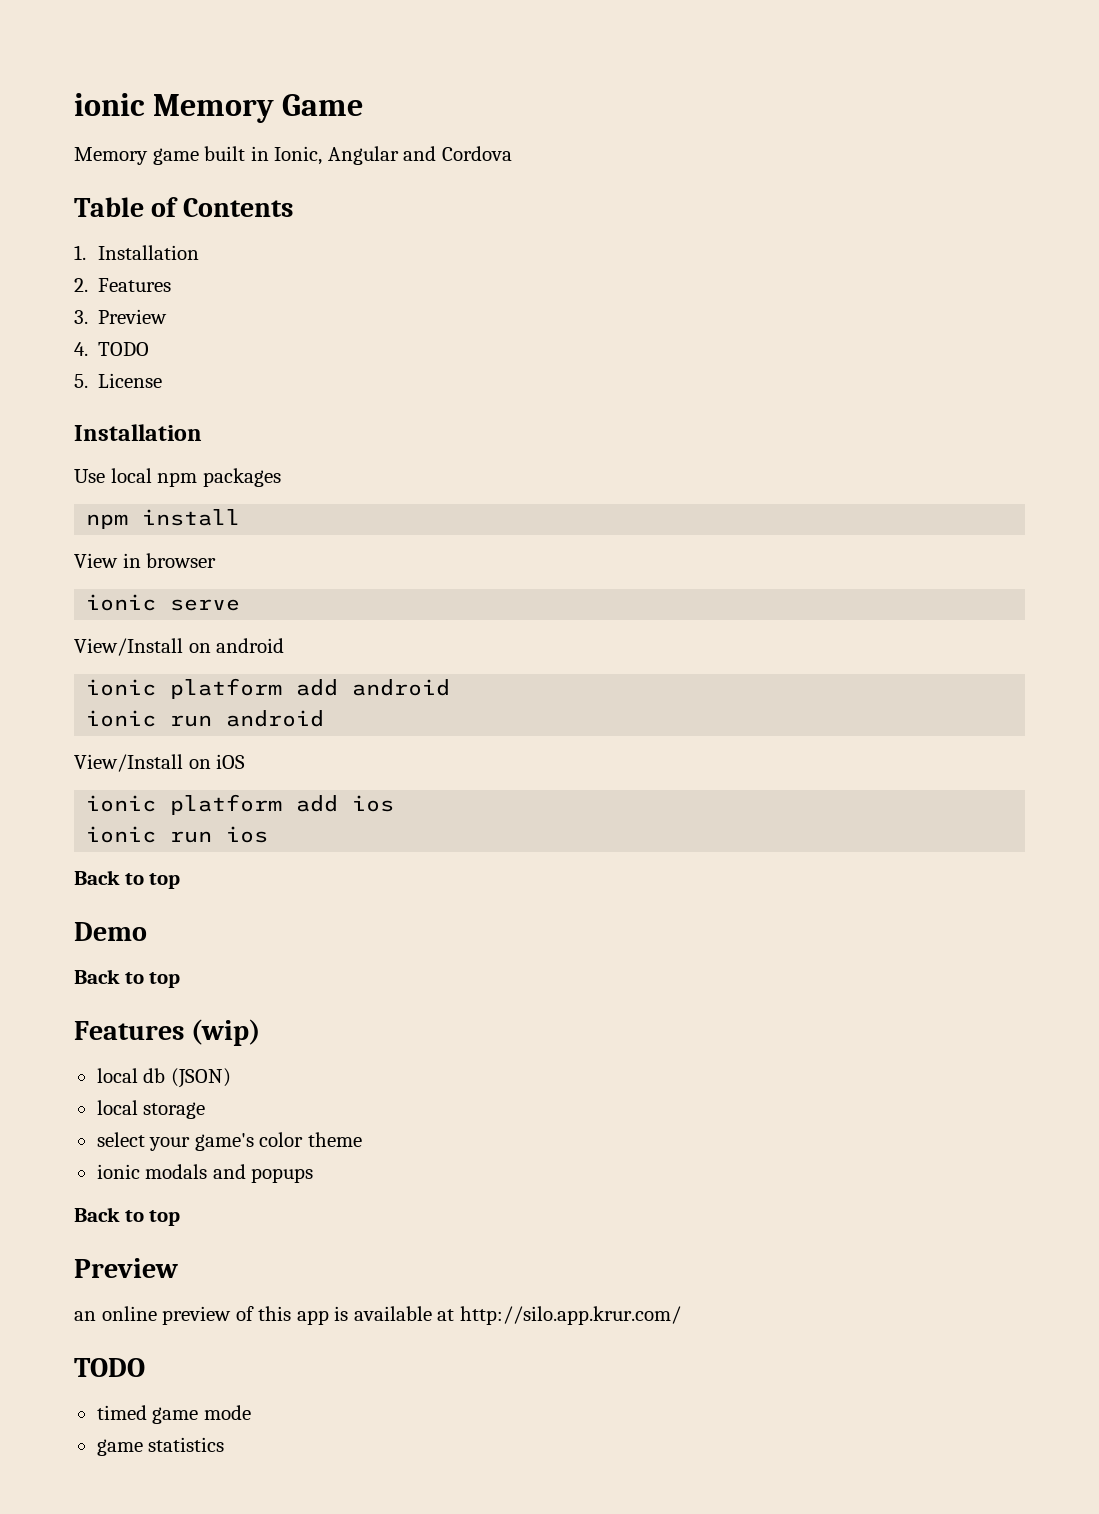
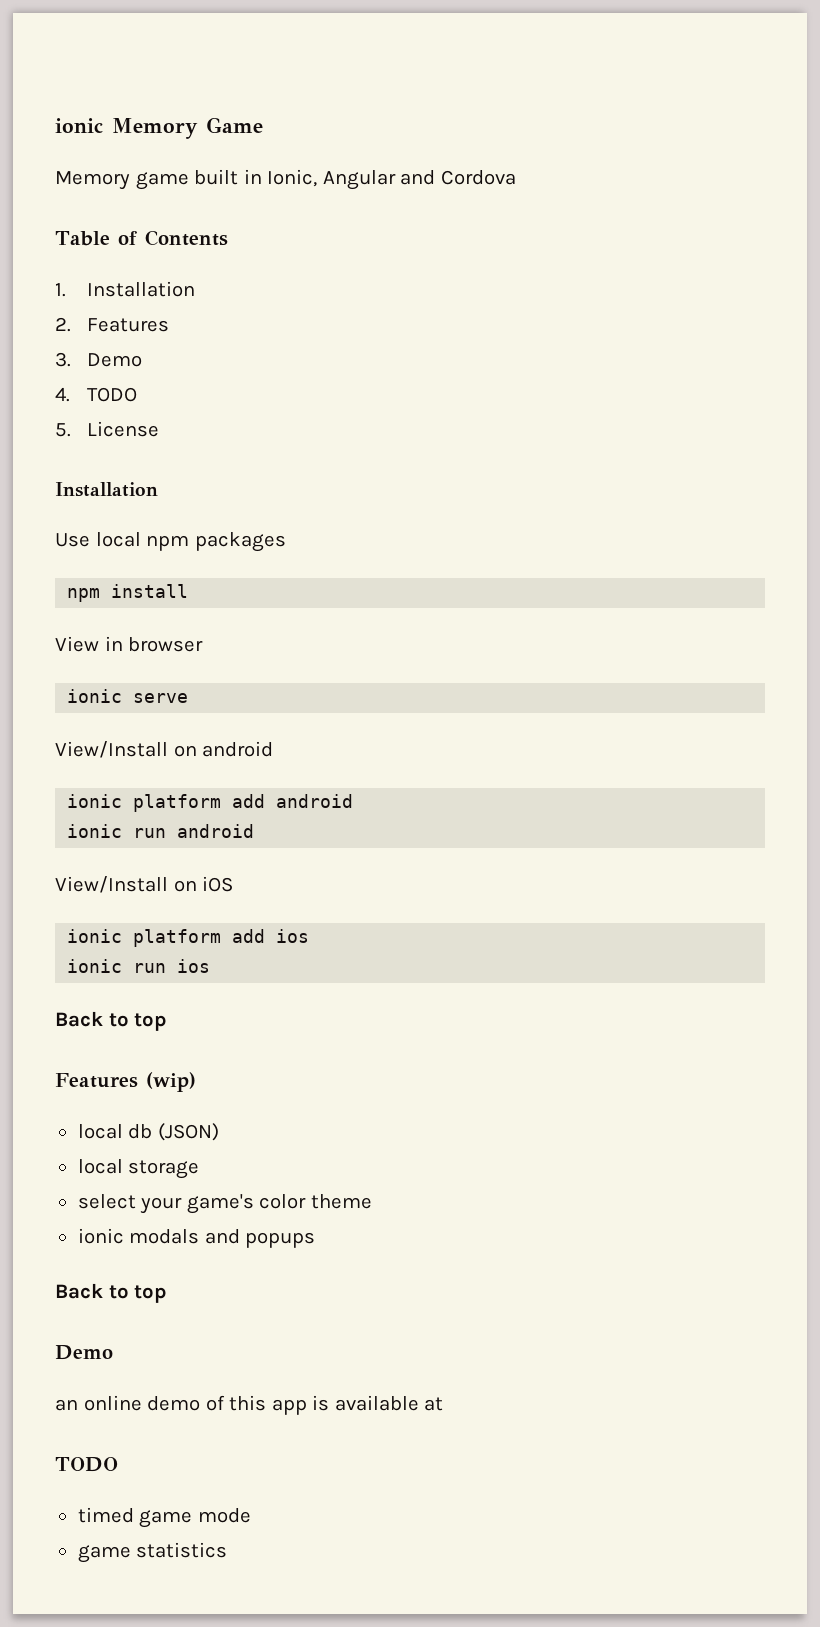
[98,309,168,324] Preview -> [86,353,142,367] Demo
[74,922,147,941] [74,969,181,988] // Demo // Back to top -> (168, 1022) none
[74,1258,178,1278] Preview -> [55,1345,113,1360] Demo
[162,1306,232,1325] preview -> [147,1396,201,1411] demo
[459,1306,681,1325] http://silo.app.krur.com/ -> (444, 1404) none

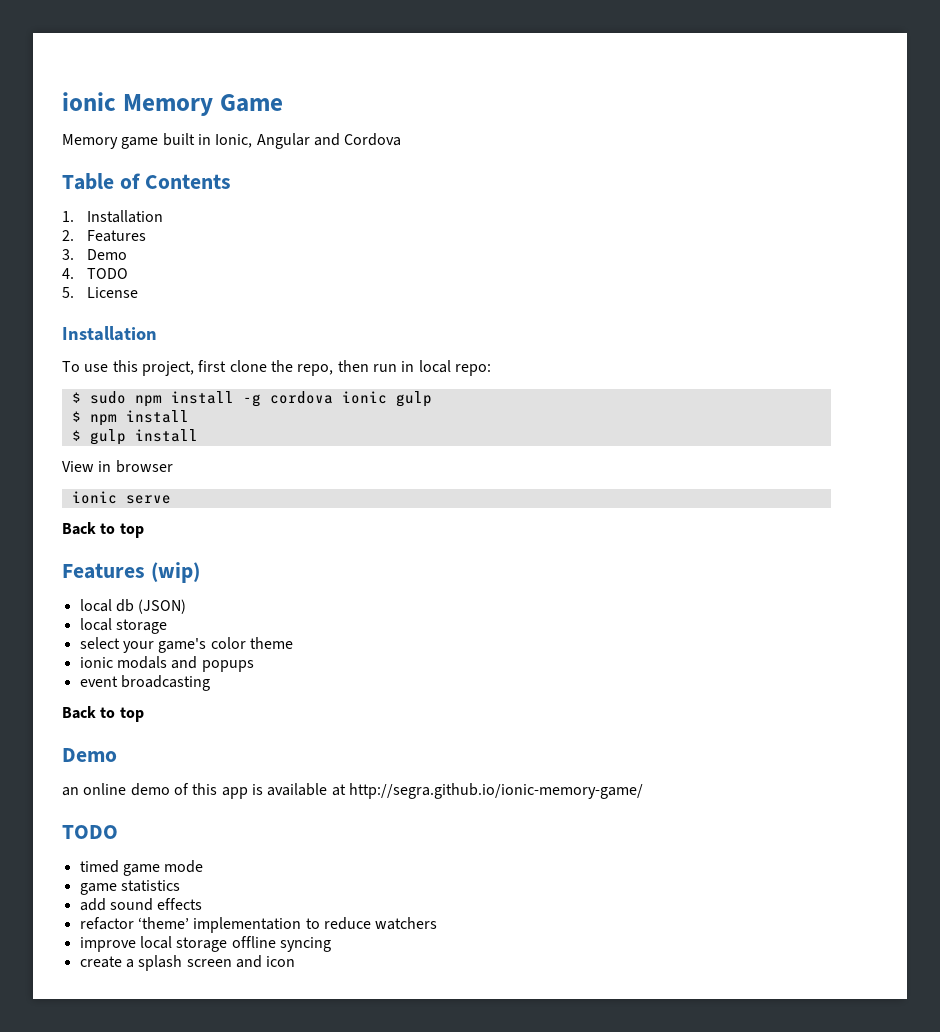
[55,532,286,552] [67,584,189,602] Use local npm packages // npm install -> [62,360,491,376] [71,391,432,407] [71,410,189,426] [71,429,198,445] To use this project, first clone the repo, then run in local repo: // $ sudo npm install -g cordova ionic gulp // $ npm install // $ gulp install
[55,741,274,758] [67,794,354,812] [67,824,255,838] [55,876,234,893] [67,929,310,947] [67,959,211,973] // View/Install on android // ionic platform add android // ionic run android // View/Install on iOS // ionic platform add ios // ionic run ios -> (171, 499) none
(316, 1240) none -> [79,675,210,691] // event broadcasting
(444, 1404) none -> [348,783,643,799] http://segra.github.io/ionic-memory-game/
(228, 1550) none -> [79,898,203,911] [79,917,438,933] [79,936,331,952] [79,955,296,971] // add sound effects // refactor ‘theme’ implementation to reduce watchers // improve local storage offline syncing // create a splash screen and icon

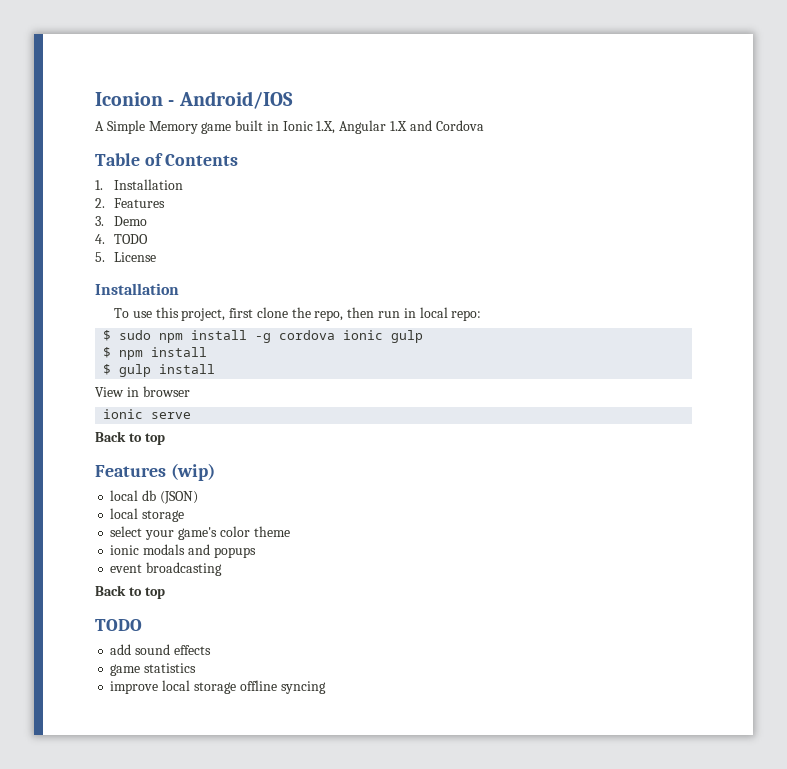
[62,92,283,116] [62,133,310,149] ionic Memory Game // Memory game built in Ionic, Angular -> [95,91,293,109] [95,120,408,134] Iconion - Android/IOS // A Simple Memory game built in Ionic 1.X, Angular 1.X
[62,748,117,762] [62,783,643,799] [62,825,118,839] [79,860,204,876] [79,880,180,895] [79,898,203,911] [79,917,438,933] Demo // an online demo of this app is available at http://segra.github.io/ionic-memory-game/ // TODO // timed game mode // game statistics // add sound effects // refactor ‘theme’ implementation to reduce watchers -> [95,619,142,631] [110,644,211,655] [110,663,197,676] TODO // add sound effects // game statistics
[79,955,296,971] // create a splash screen and icon -> (326, 687) none

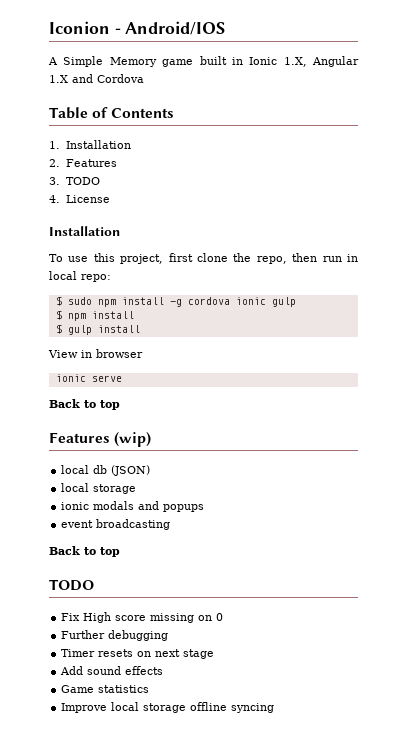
[114,216,148,226] [95,234,149,244] [95,252,105,262] Demo // 4. TODO // 5. -> [65,177,100,185] [49,195,60,203] TODO // 4.
[110,526,290,540] // select your game's color theme -> (137, 489) none
[110,644,132,655] add -> [61,612,224,623] [61,630,169,641] [61,649,215,659] [60,666,84,675] Fix High score missing on 0 // Further debugging // Timer resets on next stage // Add
[110,664,141,676] game -> [61,685,95,693] Game
[110,681,159,694] improve -> [61,703,108,713] Improve

